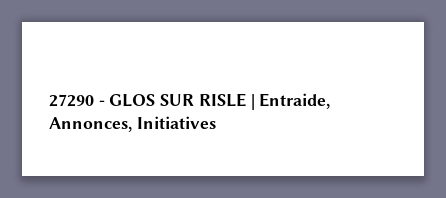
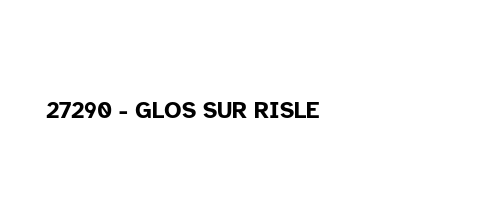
[250,93,331,110] [49,116,216,132] | Entraide, Annonces, Initiatives -> (319, 110) none

